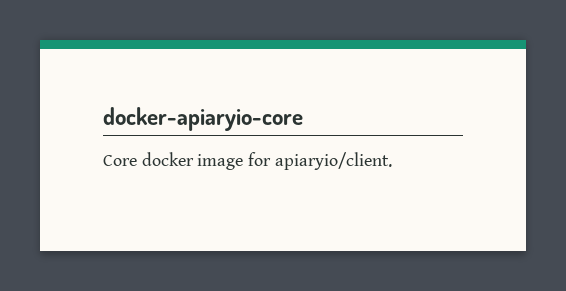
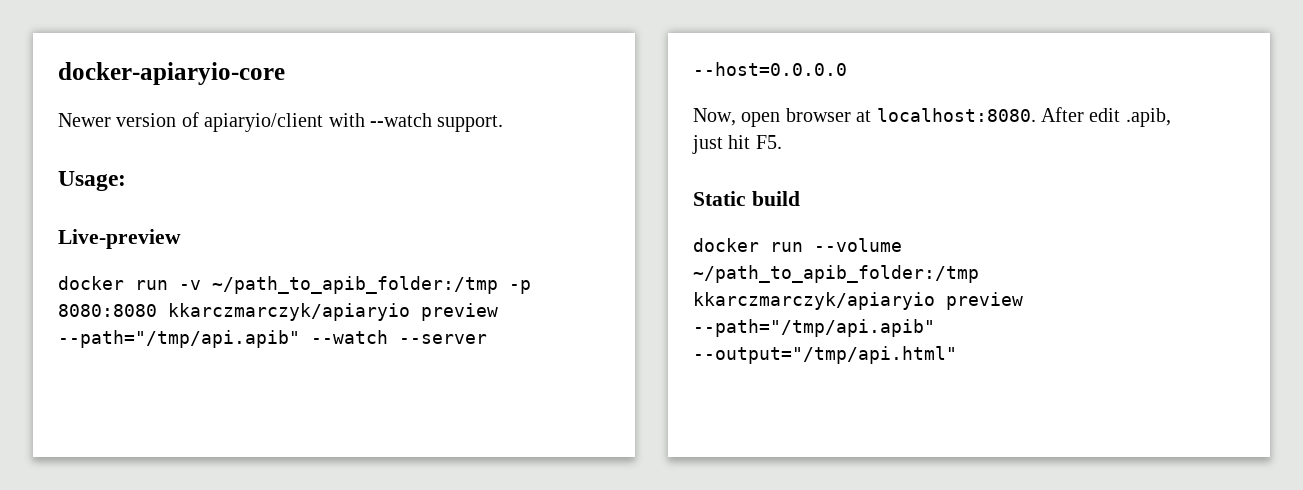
[103,152,392,170] Core docker image for apiaryio/client. -> [58,112,504,132] [58,171,126,191] [58,229,181,249] [58,276,531,294] [58,303,498,321] [58,330,487,348] [693,62,847,76] [693,107,1171,127] [692,135,782,154] [693,191,800,206] [693,238,902,252] [693,265,979,283] [693,292,1023,310] [693,319,935,337] [693,346,957,364] Newer version of apiaryio/client with --watch support. // Usage: // Live-preview // docker run -v ~/path_to_apib_folder:/tmp -p 8080:8080 kkarczmarczyk/apiaryio preview --path="/tmp/api.apib" --watch --server --host=0.0.0.0 // Now, open browser at localhost:8080. After edit .apib, just hit F5. // Static build // docker run --volume ~/path_to_apib_folder:/tmp kkarczmarczyk/apiaryio preview --path="/tmp/api.apib" --output="/tmp/api.html"

